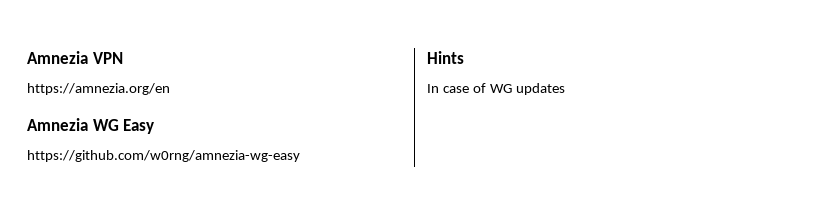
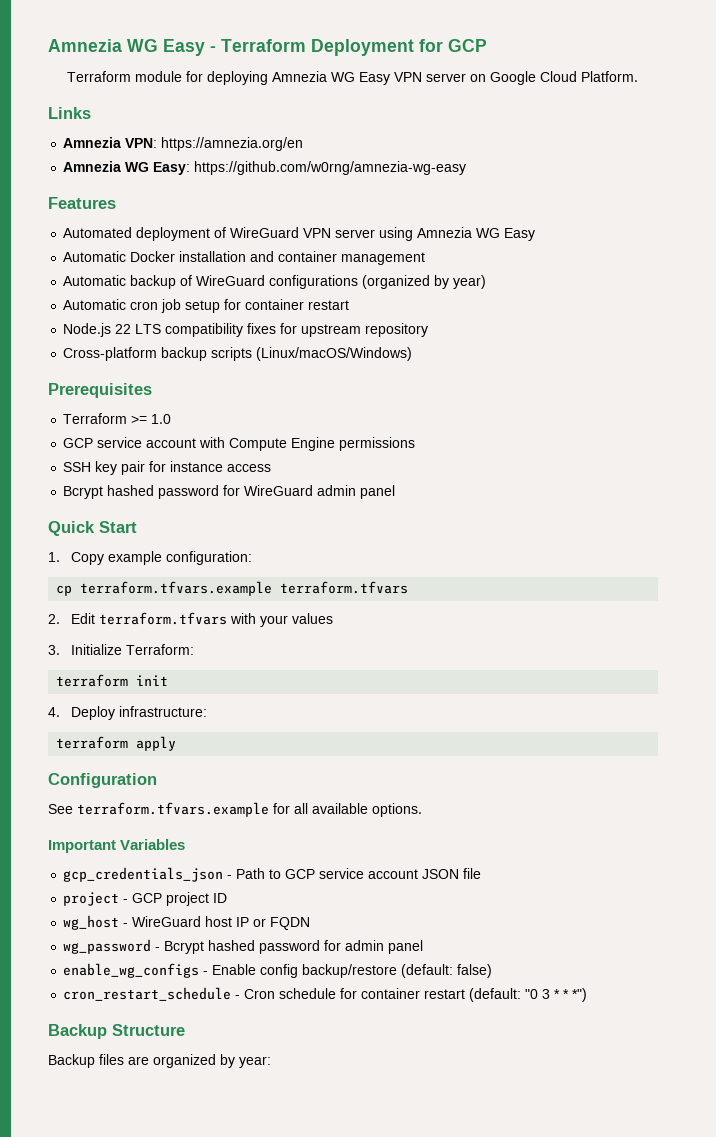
[27,51,123,64] [27,83,170,95] [27,118,155,134] [27,150,300,162] [427,51,464,64] [427,83,565,95] Amnezia VPN // https://amnezia.org/en // Amnezia WG Easy // https://github.com/w0rng/amnezia-wg-easy // Hints // In case of WG updates -> [48,39,487,56] [66,71,638,85] [48,107,91,119] [63,137,304,151] [63,161,467,175] [48,197,116,209] [63,227,536,241] [63,251,426,265] [63,275,487,289] [63,299,350,313] [63,323,429,337] [63,347,413,361] [48,383,152,398] [63,413,172,424] [63,437,416,451] [63,461,272,475] [63,485,396,499] [48,521,137,536] [48,551,252,565] [56,581,409,596] [48,612,333,627] [48,644,194,655] [56,674,169,687] [48,706,207,720] [56,736,177,751] [48,773,157,788] [48,802,422,817] [48,839,186,853] [63,867,482,882] [63,892,228,906] [63,915,311,930] [63,939,424,954] [63,963,493,978] [63,987,588,1002] [48,1024,185,1039] [48,1054,271,1068] Amnezia WG Easy - Terraform Deployment for GCP // Terraform module for deploying Amnezia WG Easy VPN server on Google Cloud Platform. // Links // Amnezia VPN: https://amnezia.org/en // Amnezia WG Easy: https://github.com/w0rng/amnezia-wg-easy // Features // Automated deployment of WireGuard VPN server using Amnezia WG Easy // Automatic Docker installation and container management // Automatic backup of WireGuard configurations (organized by year) // Automatic cron job setup for container restart // Node.js 22 LTS compatibility fixes for upstream repository // Cross-platform backup scripts (Linux/macOS/Windows) // Prerequisites // Terraform >= 1.0 // GCP service account with Compute Engine permissions // SSH key pair for instance access // Bcrypt hashed password for WireGuard admin panel // Quick Start // 1. Copy example configuration: // cp terraform.tfvars.example terraform.tfvars // 2. Edit terraform.tfvars with your values // 3. Initialize Terraform: // terraform init // 4. Deploy infrastructure: // terraform apply // Configuration // See terraform.tfvars.example for all available options. // Important Variables // gcp_credentials_json - Path to GCP service account JSON file // project - GCP project ID // wg_host - WireGuard host IP or FQDN // wg_password - Bcrypt hashed password for admin panel // enable_wg_configs - Enable config backup/restore (default: false) // cron_restart_schedule - Cron schedule for container restart (default: "0 3 * * *") // Backup Structure // Backup files are organized by year:

